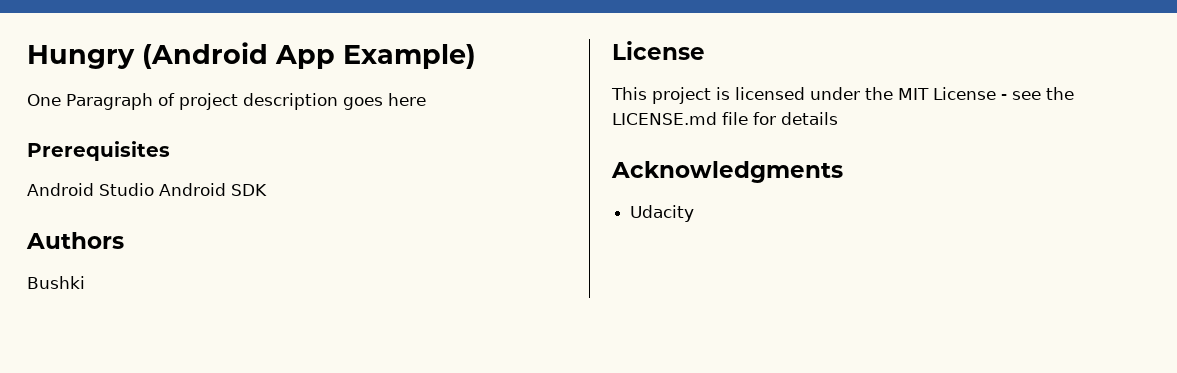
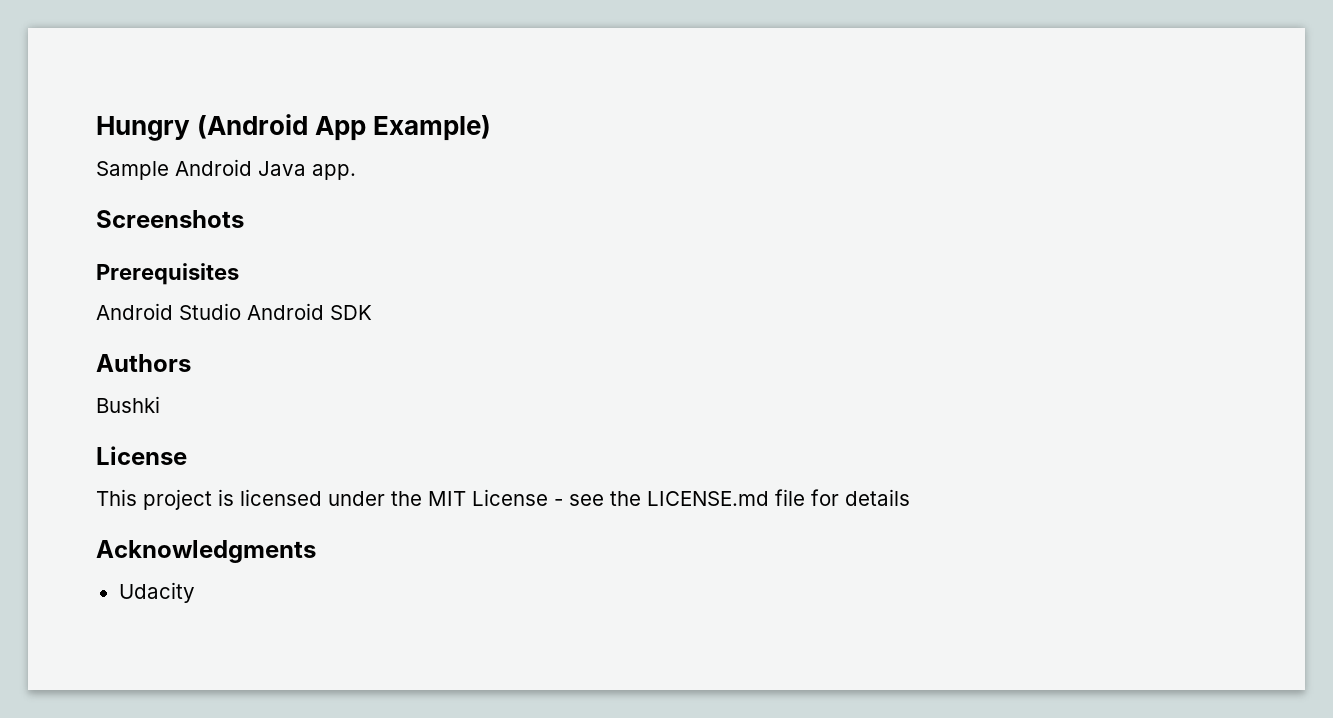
[27,93,426,110] One Paragraph of project description goes here -> [96,159,356,180] [96,210,244,228] Sample Android Java app. // Screenshots

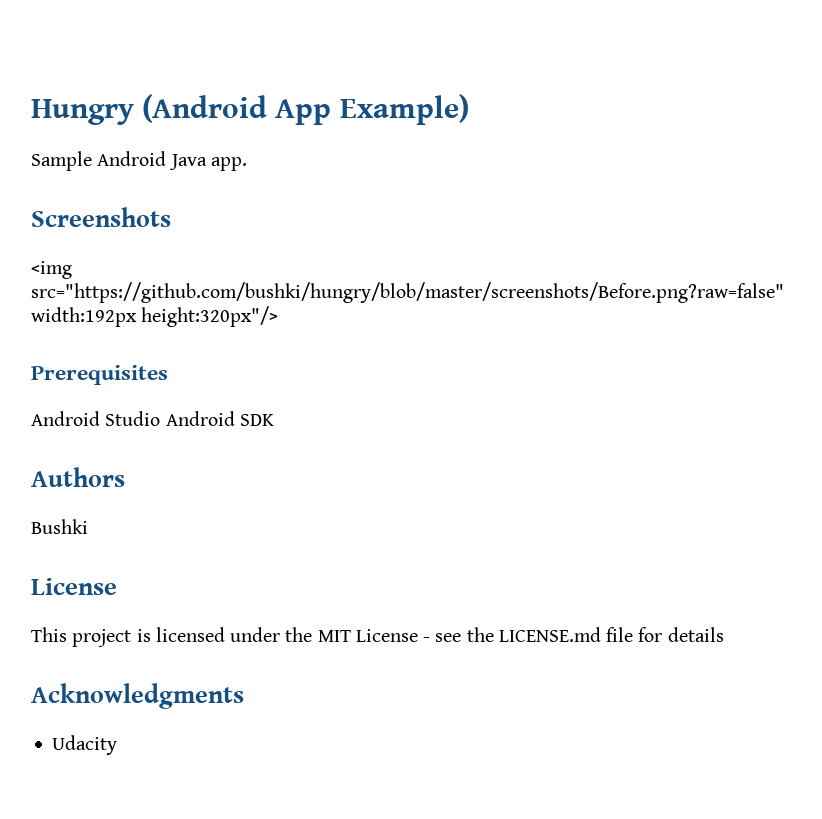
(244, 219) none -> [31,261,72,279] [31,282,784,303] [31,306,279,327] // <img src="https://github.com/bushki/hungry/blob/master/screenshots/Before.png?raw=false" width:192px height:320px"/>

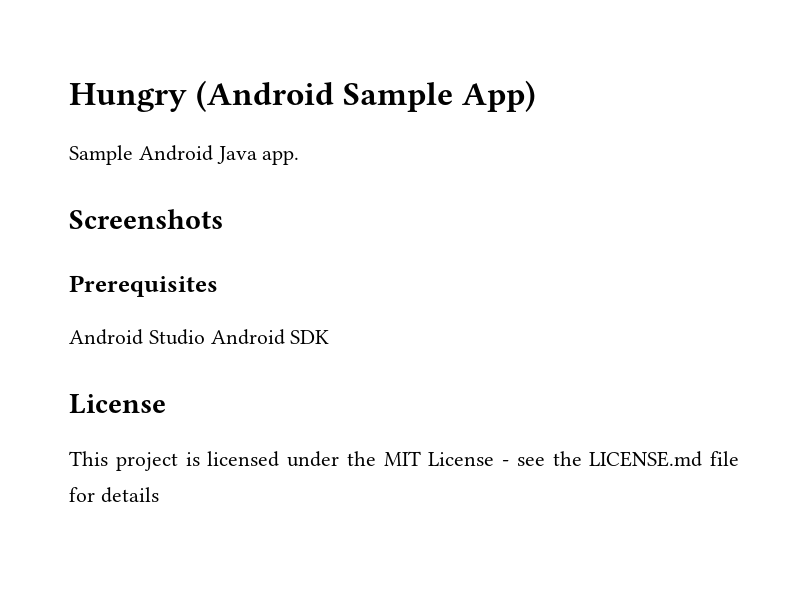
[275,94,469,125] App Example) -> [343,80,537,112] Sample App)
[31,261,72,279] [31,282,784,303] [31,306,279,327] // <img src="https://github.com/bushki/hungry/blob/master/screenshots/Before.png?raw=false" width:192px height:320px"/> -> (223, 219) none
[31,467,125,487] [31,519,88,534] // Authors // Bushki -> (330, 337) none
[31,683,244,709] [52,735,118,755] // Acknowledgments // Udacity -> (159, 495) none

